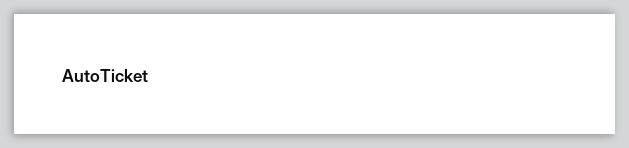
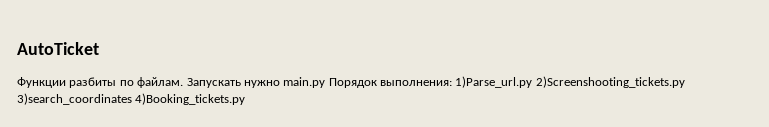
(148, 75) none -> [17,76,685,88] [17,93,246,105] // Функции разбиты по файлам. Запускать нужно main.py Порядок выполнения: 1)Parse_url.py 2)Screenshooting_tickets.py 3)search_coordinates 4)Booking_tickets.py

